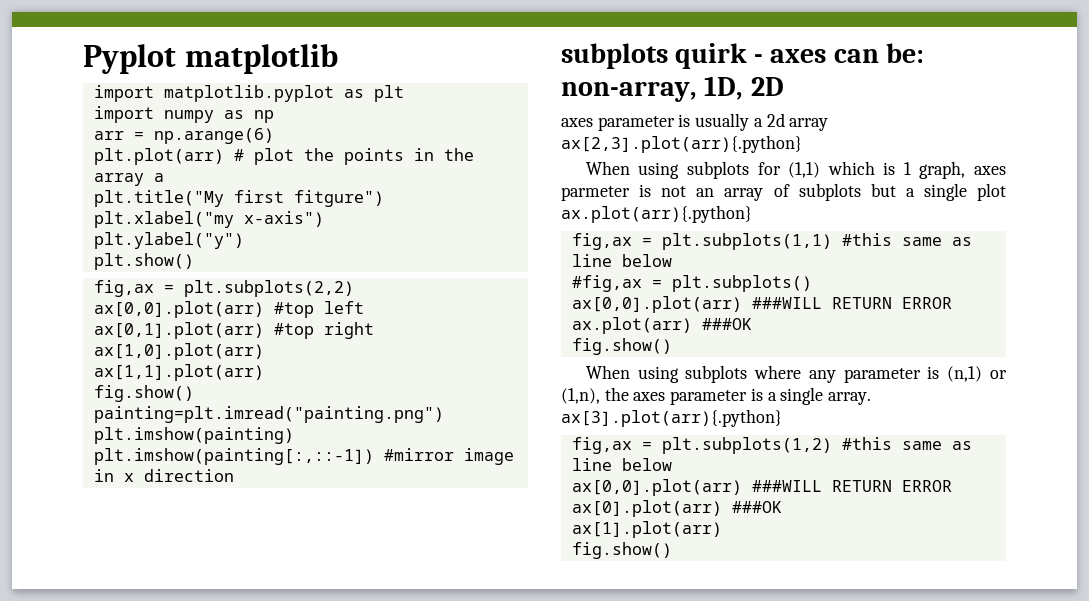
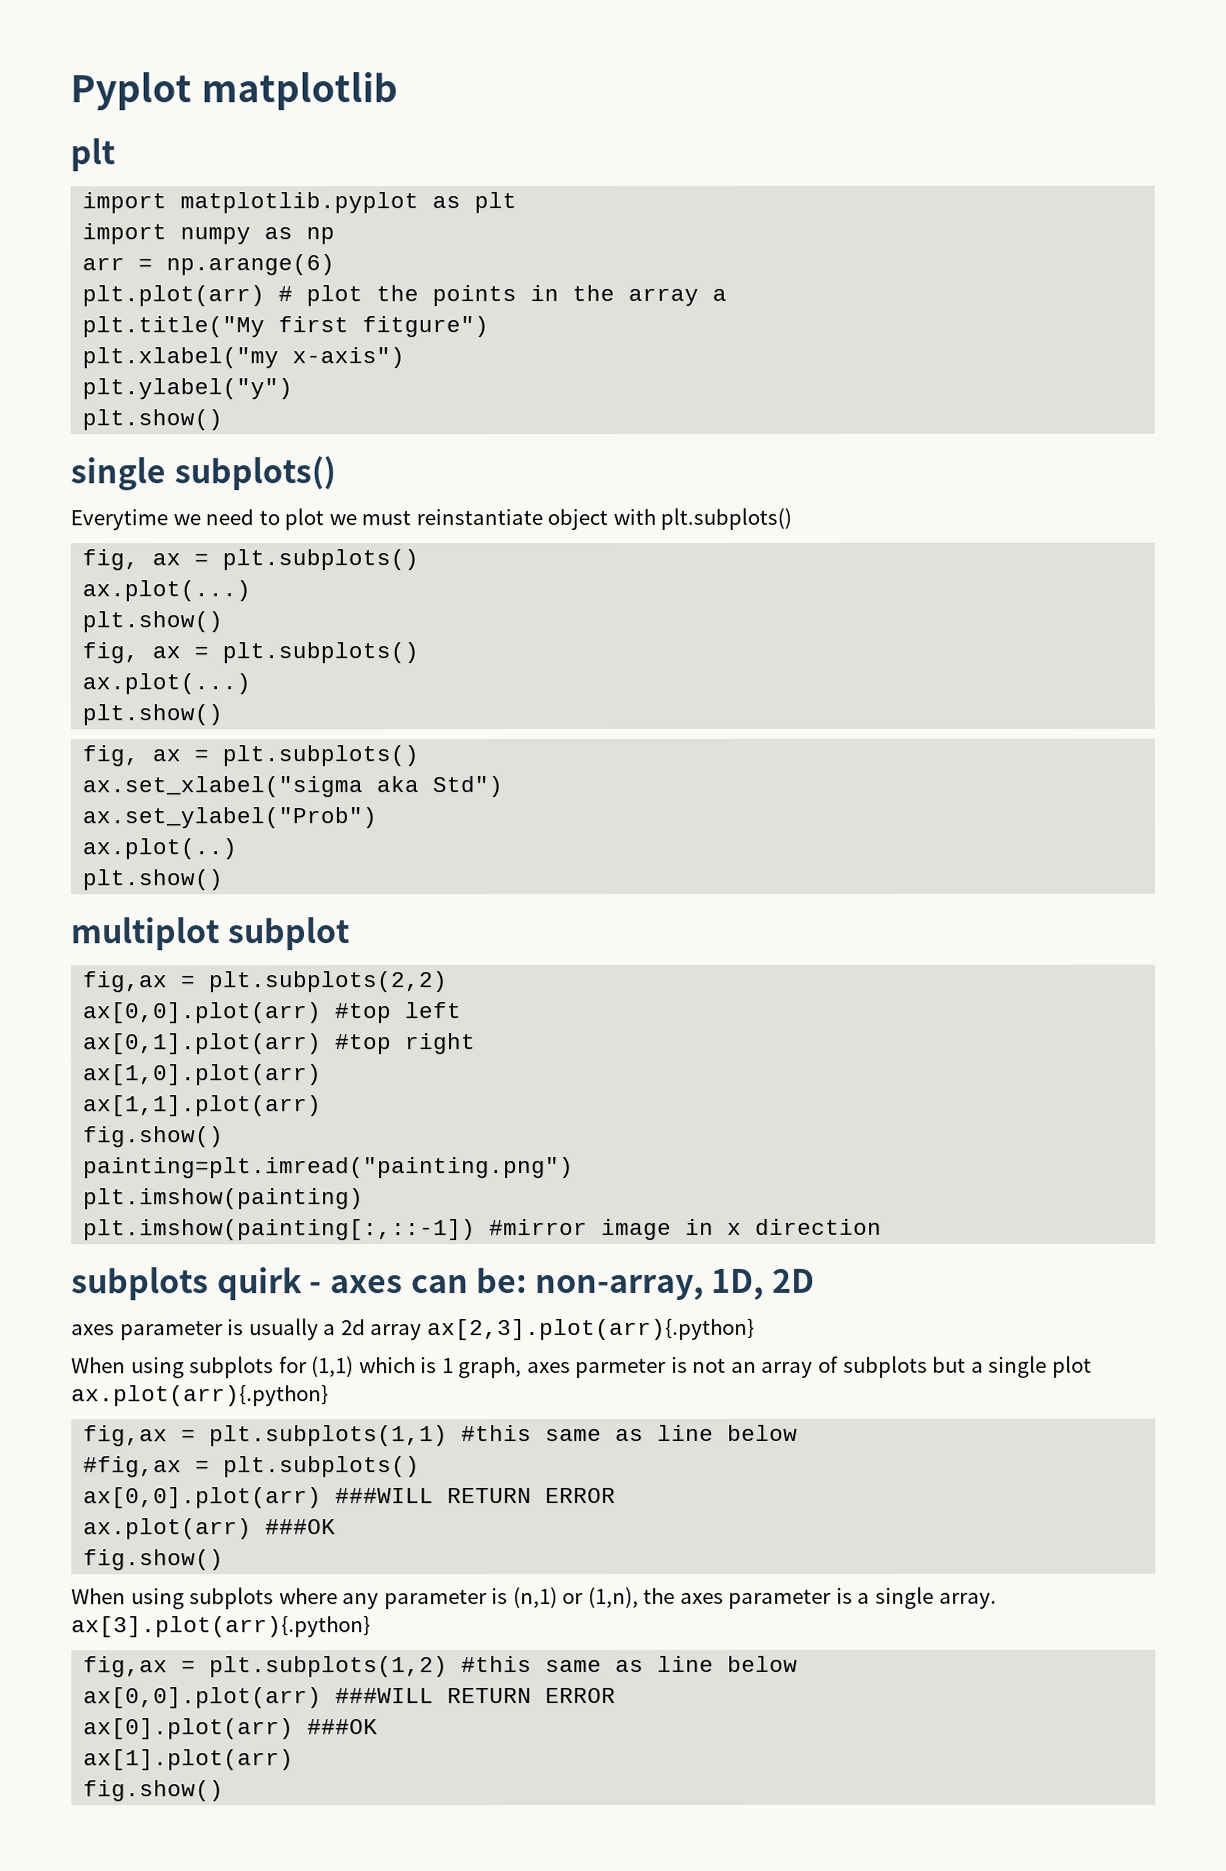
(338, 59) none -> [70,138,115,172] // plt
(194, 261) none -> [70,456,336,492] [70,507,793,531] [82,549,420,571] [82,580,252,602] [82,611,224,633] [82,642,420,664] [82,673,252,695] [82,704,224,726] [82,745,420,767] [82,776,504,798] [82,807,378,829] [82,838,238,860] [82,869,224,891] [70,917,350,951] // single subplots() // Everytime we need to plot we must reinstantiate object with plt.subplots() // fig, ax = plt.subplots() // ax.plot(...) // plt.show() // fig, ax = plt.subplots() // ax.plot(...) // plt.show() // fig, ax = plt.subplots() // ax.set_xlabel("sigma aka Std") // ax.set_ylabel("Prob") // ax.plot(..) // plt.show() // multiplot subplot

